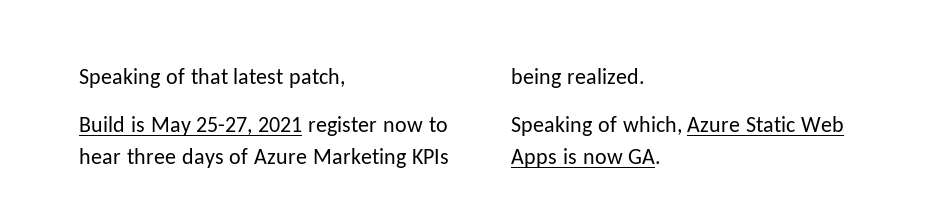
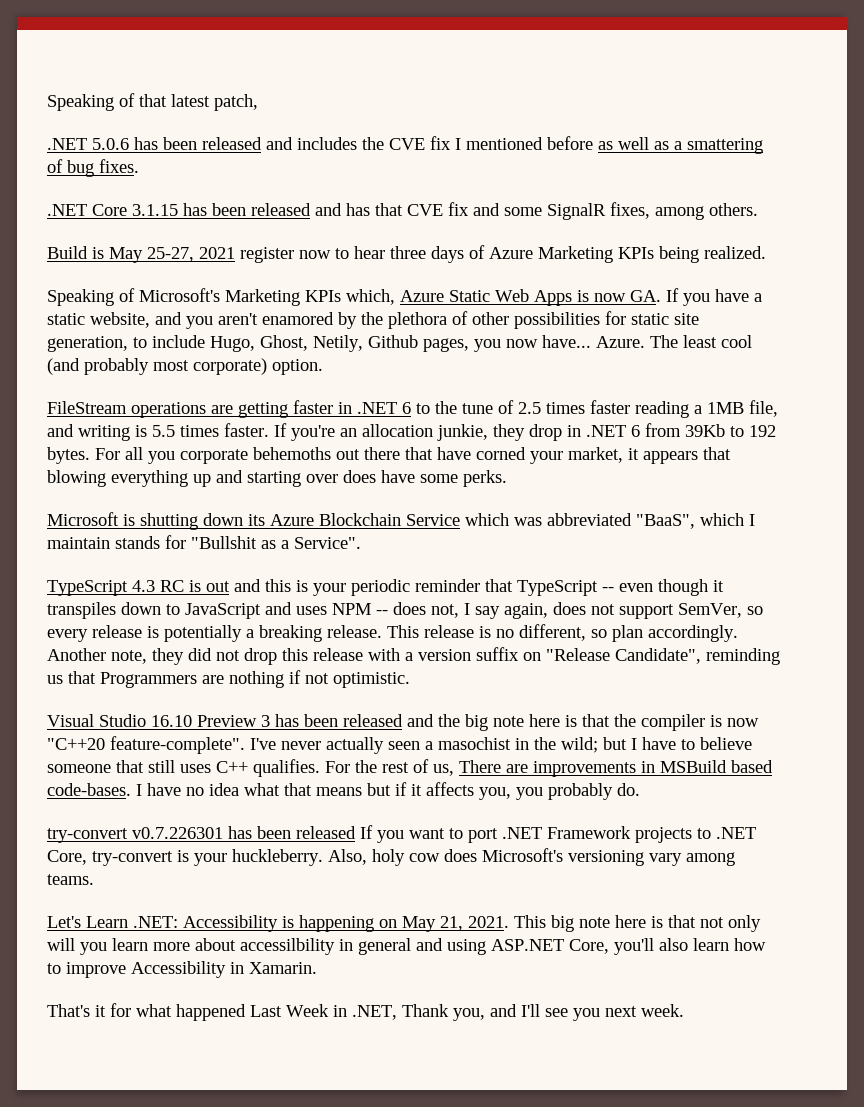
(346, 78) none -> [47,136,763,154] [47,159,139,177] [47,202,758,220] // .NET 5.0.6 has been released and includes the CVE fix I mentioned before as well as a smattering of bug fixes. // .NET Core 3.1.15 has been released and has that CVE fix and some SignalR fixes, among others.
(617, 124) none -> [139,288,341,306] Microsoft's Marketing KPIs
(662, 156) none -> [666,288,762,306] [47,311,699,329] [47,335,752,352] [47,358,323,375] [47,400,778,418] [47,423,776,441] [47,447,731,464] [47,470,507,487] [47,512,755,530] [47,535,361,549] [47,579,724,596] [47,602,763,619] [47,624,738,642] [47,647,780,665] [47,670,410,688] [47,714,759,731] [47,736,752,754] [47,759,773,777] [47,782,640,800] [47,825,756,843] [47,848,735,866] [47,874,94,885] [47,915,761,932] [47,938,766,955] [47,961,317,978] [47,1003,684,1021] If you have a static website, and you aren't enamored by the plethora of other possibilities for static site generation, to include Hugo, Ghost, Netily, Github pages, you now have... Azure. The least cool (and probably most corporate) option. // FileStream operations are getting faster in .NET 6 to the tune of 2.5 times faster reading a 1MB file, and writing is 5.5 times faster. If you're an allocation junkie, they drop in .NET 6 from 39Kb to 192 bytes. For all you corporate behemoths out there that have corned your market, it appears that blowing everything up and starting over does have some perks. // Microsoft is shutting down its Azure Blockchain Service which was abbreviated "BaaS", which I maintain stands for "Bullshit as a Service". // TypeScript 4.3 RC is out and this is your periodic reminder that TypeScript -- even though it transpiles down to JavaScript and uses NPM -- does not, I say again, does not support SemVer, so every release is potentially a breaking release. This release is no different, so plan accordingly. Another note, they did not drop this release with a version suffix on "Release Candidate", reminding us that Programmers are nothing if not optimistic. // Visual Studio 16.10 Preview 3 has been released and the big note here is that the compiler is now "C++20 feature-complete". I've never actually seen a masochist in the wild; but I have to believe someone that still uses C++ qualifies. For the rest of us, There are improvements in MSBuild based code-bases. I have no idea what that means but if it affects you, you probably do. // try-convert v0.7.226301 has been released If you want to port .NET Framework projects to .NET Core, try-convert is your huckleberry. Also, holy cow does Microsoft's versioning vary among teams. // Let's Learn .NET: Accessibility is happening on May 21, 2021. This big note here is that not only will you learn more about accessilbility in general and using ASP.NET Core, you'll also learn how to improve Accessibility in Xamarin. // That's it for what happened Last Week in .NET, Thank you, and I'll see you next week.

